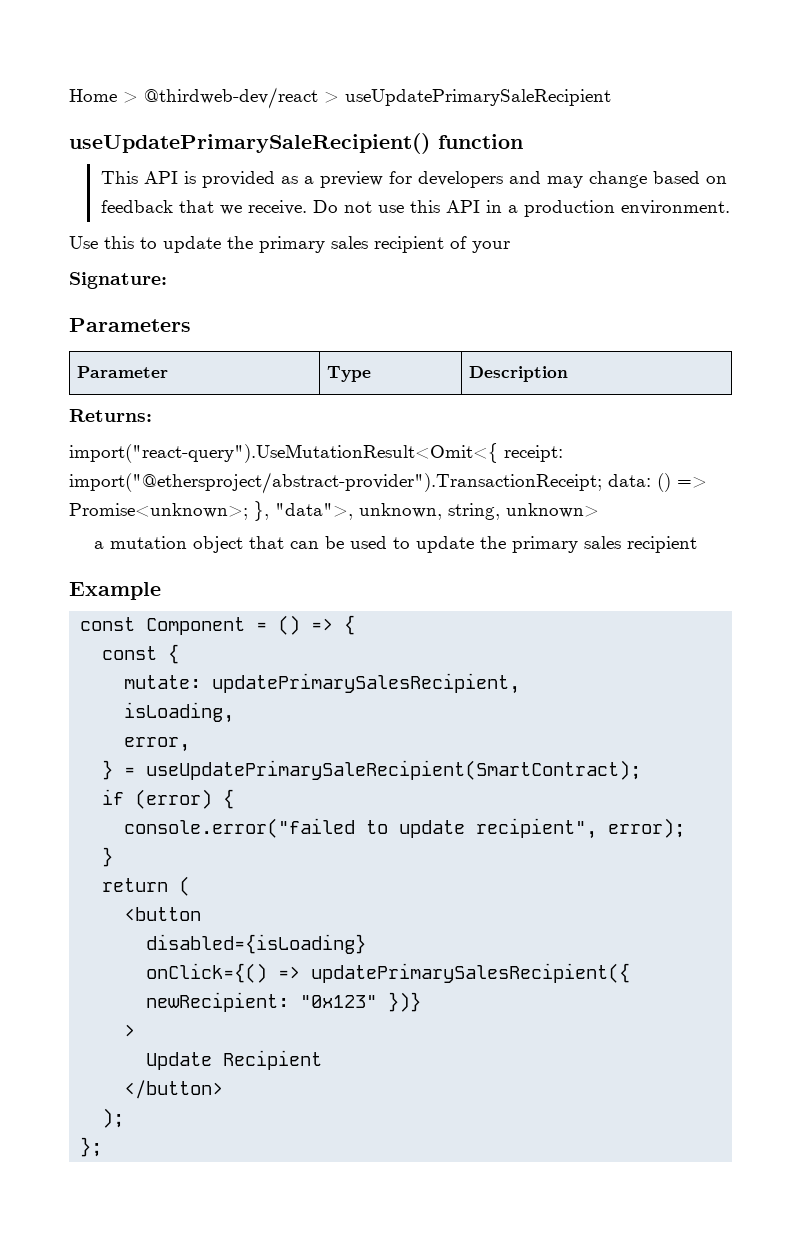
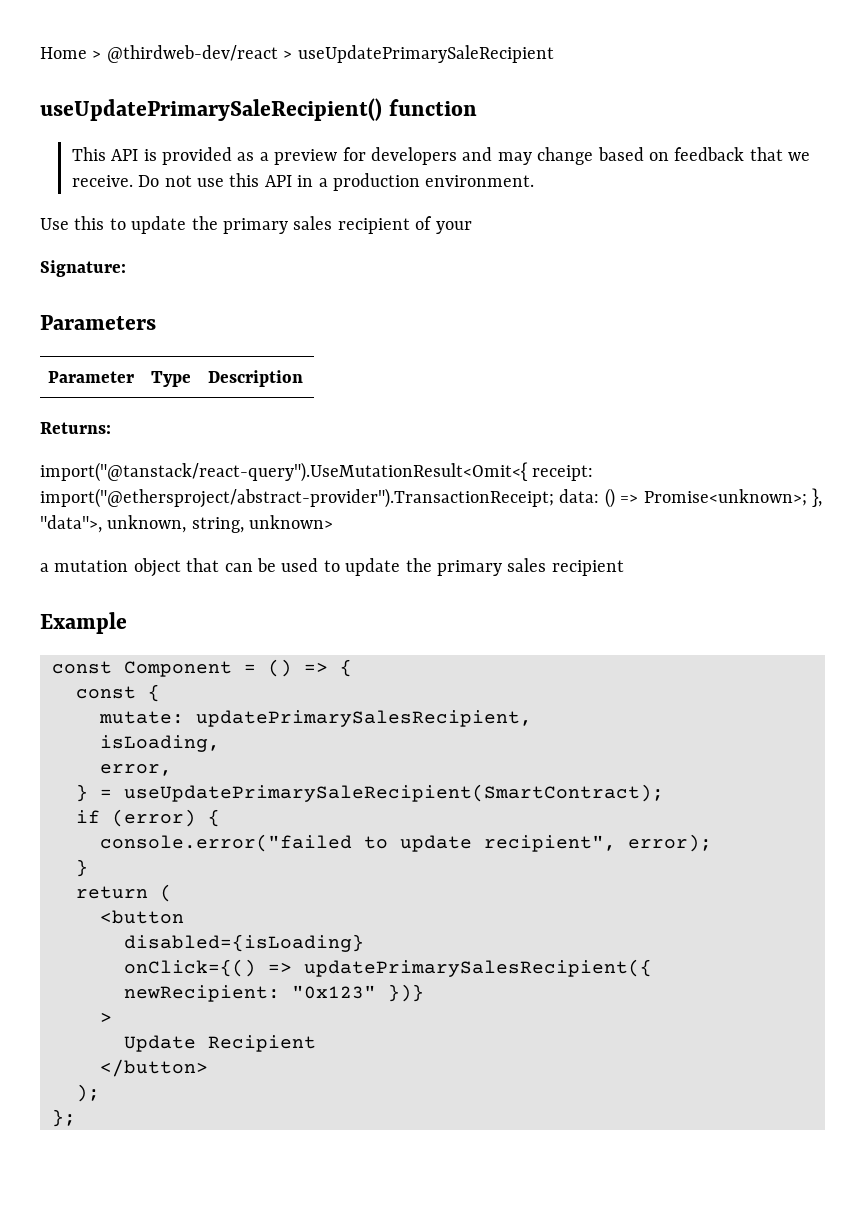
[69,443,498,463] import("react-query").UseMutationResult<Omit<{ -> [40,462,528,482] import("@tanstack/react-query").UseMutationResult<Omit<{

